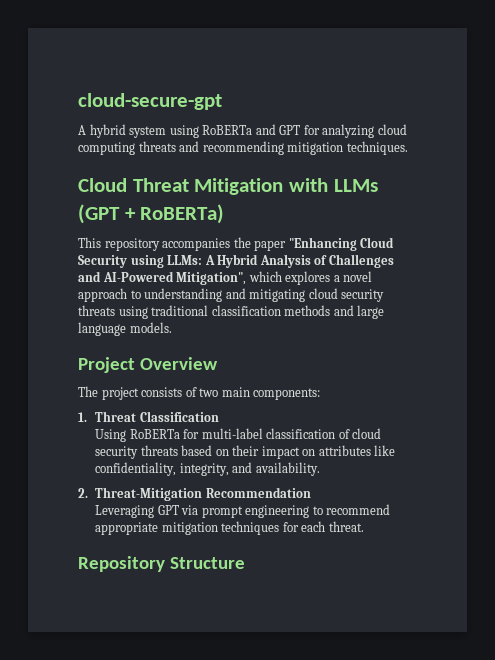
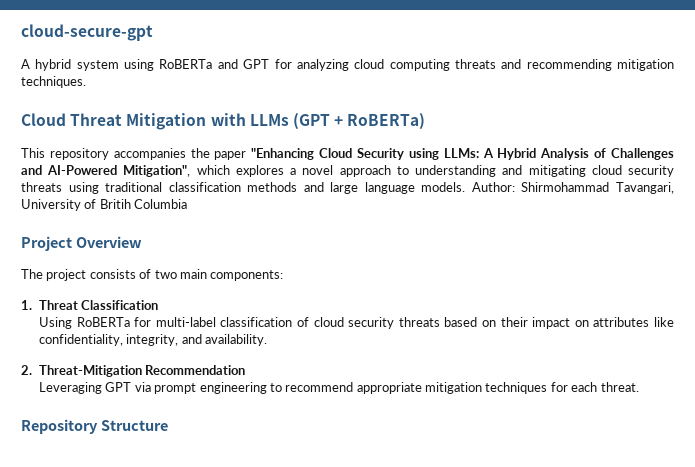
(172, 327) none -> [471,182,674,194] [21,199,188,211] Author: Shirmohammad Tavangari, University of Britih Columbia

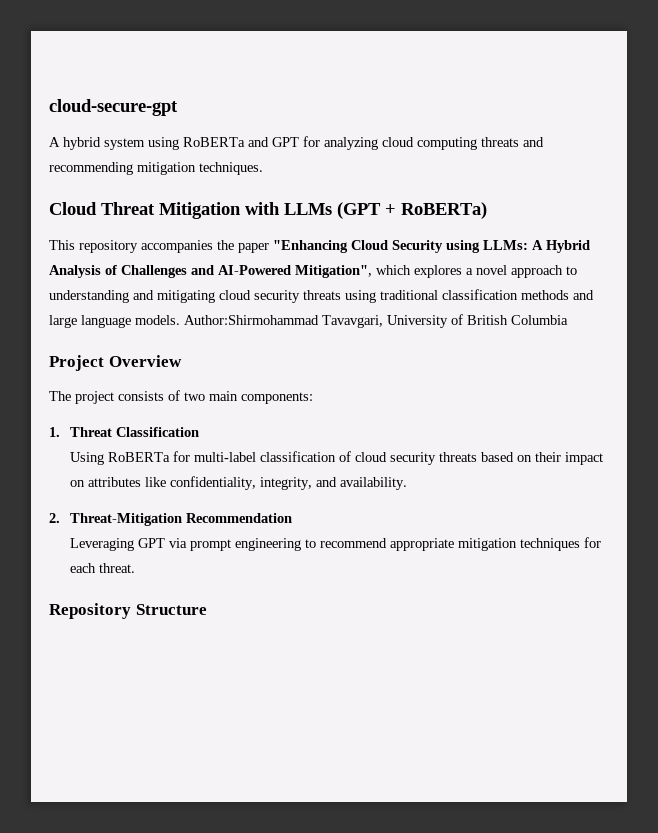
[471,182,674,194] Author: Shirmohammad Tavangari, -> [184,315,383,328] Author:Shirmohammad Tavavgari,
[99,199,131,209] Britih -> [467,315,508,325] British

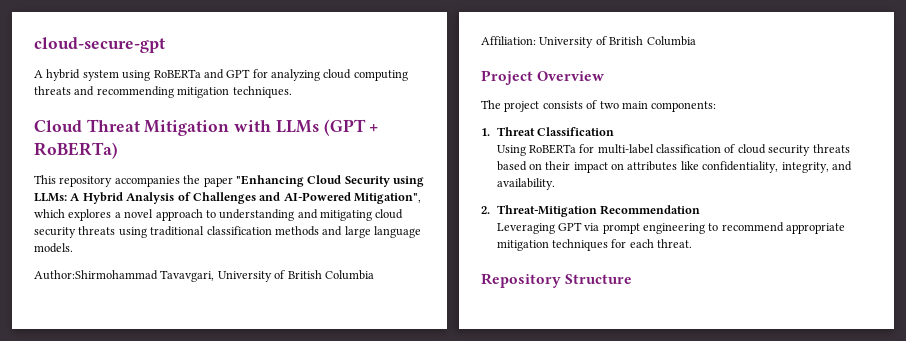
(180, 320) none -> (73, 248) //
(568, 320) none -> [481,36,696,48] Affiliation: University of British Columbia

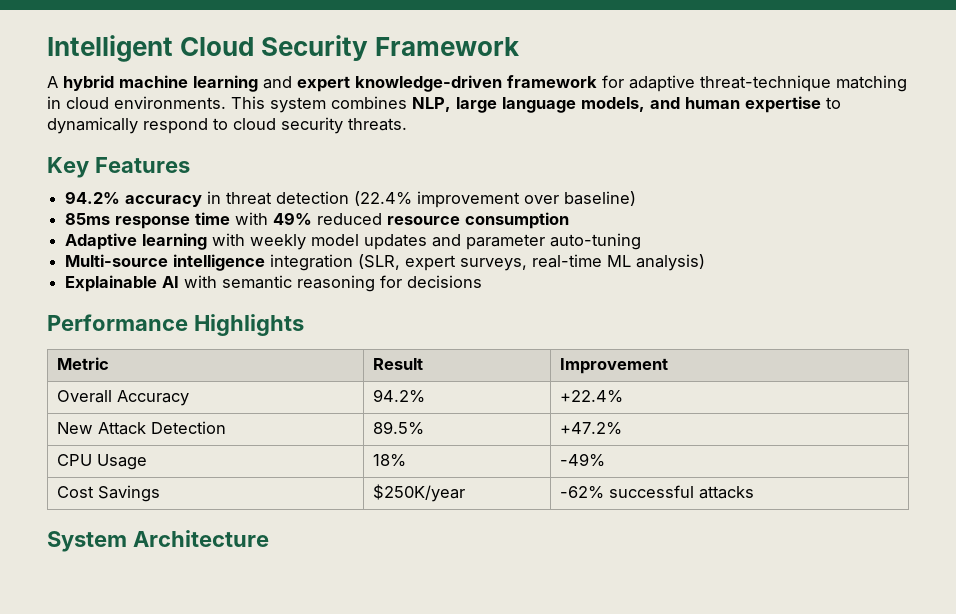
[34,37,165,53] [34,69,408,81] [34,86,292,98] [34,119,379,136] [34,142,118,159] [34,175,424,187] [34,192,421,204] [34,209,404,221] [34,226,421,238] [34,243,73,253] [34,270,374,282] [481,36,696,48] [481,70,605,85] [481,100,717,112] [481,127,614,136] [496,144,850,156] [496,161,852,173] [496,178,555,190] [481,205,700,217] [496,222,846,234] [496,239,693,251] [481,273,633,288] cloud-secure-gpt // A hybrid system using RoBERTa and GPT for analyzing cloud computing threats and recommending mitigation techniques. // Cloud Threat Mitigation with LLMs (GPT + RoBERTa) // This repository accompanies the paper "Enhancing Cloud Security using LLMs: A Hybrid Analysis of Challenges and AI-Powered Mitigation", which explores a novel approach to understanding and mitigating cloud security threats using traditional classification methods and large language models. // Author:Shirmohammad Tavavgari, University of British Columbia Affiliation: University of British Columbia // Project Overview // The project consists of two main components: // 1. Threat Classification // Using RoBERTa for multi-label classification of cloud security threats based on their impact on attributes like confidentiality, integrity, and availability. // 2. Threat-Mitigation Recommendation // Leveraging GPT via prompt engineering to recommend appropriate mitigation techniques for each threat. // Repository Structure -> [47,35,520,62] [47,75,907,92] [47,96,841,113] [47,117,407,134] [47,157,190,178] [65,191,637,208] [65,212,570,229] [65,233,642,250] [65,254,706,271] [65,275,483,292] [47,314,304,336] [57,357,110,370] [373,358,424,370] [560,358,669,374] [57,390,190,406] [373,389,426,403] [560,390,624,403] [57,421,227,435] [373,421,425,435] [560,422,623,435] [57,454,148,470] [373,454,407,467] [560,453,606,467] [57,485,161,502] [373,484,466,502] [560,485,755,499] [47,530,269,552] Intelligent Cloud Security Framework // A hybrid machine learning and expert knowledge-driven framework for adaptive threat-technique matching in cloud environments. This system combines NLP, large language models, and human expertise to dynamically respond to cloud security threats. // Key Features // 94.2% accuracy in threat detection (22.4% improvement over baseline) // 85ms response time with 49% reduced resource consumption // Adaptive learning with weekly model updates and parameter auto-tuning // Multi-source intelligence integration (SLR, expert surveys, real-time ML analysis) // Explainable AI with semantic reasoning for decisions // Performance Highlights // Metric | Result | Improvement // Overall Accuracy | 94.2% | +22.4% // New Attack Detection | 89.5% | +47.2% // CPU Usage | 18% | -49% // Cost Savings | $250K/year | -62% successful attacks // System Architecture

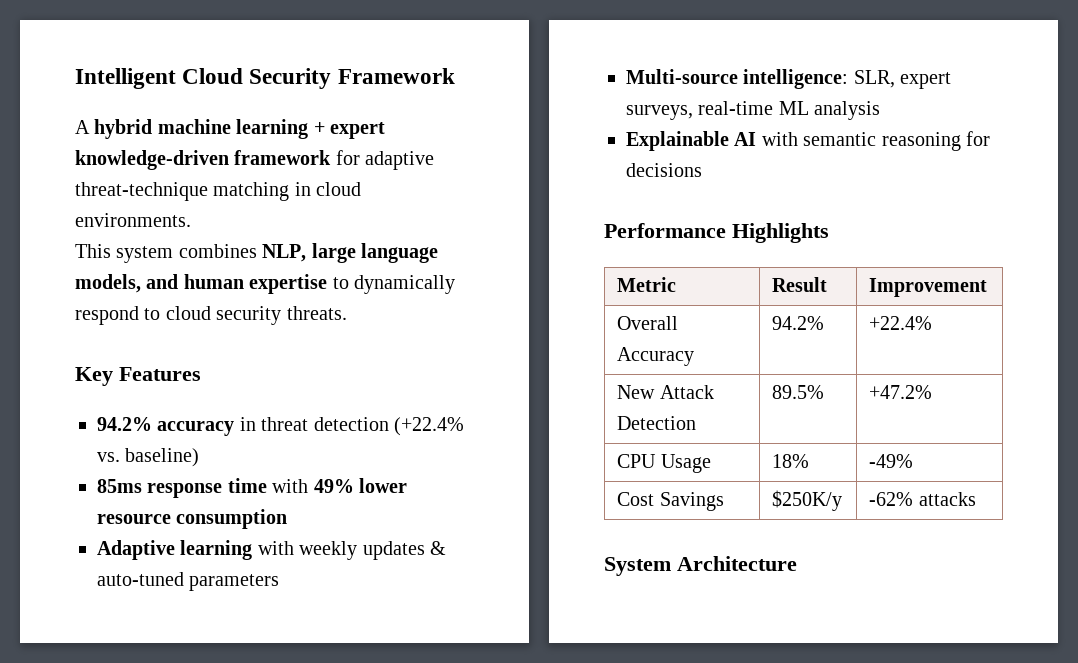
[263,76,292,89] and -> [313,122,325,134] +
(226, 102) none -> (191, 220) //
[354,191,560,208] (22.4% improvement over -> [394,417,464,436] [97,452,120,462] (+22.4% vs.
[317,213,383,225] reduced -> [359,478,407,493] lower
[311,233,642,250] [65,254,401,271] model updates and parameter auto-tuning // Multi-source intelligence integration (SLR, -> [362,541,446,560] [97,572,280,591] [626,69,895,89] updates & auto-tuned parameters // Multi-source intelligence: SLR,
[636,254,706,271] analysis) -> [814,101,881,120] analysis
[373,484,466,502] $250K/year -> [772,490,843,511] $250K/y
[609,485,695,498] successful -> (914, 499) none

